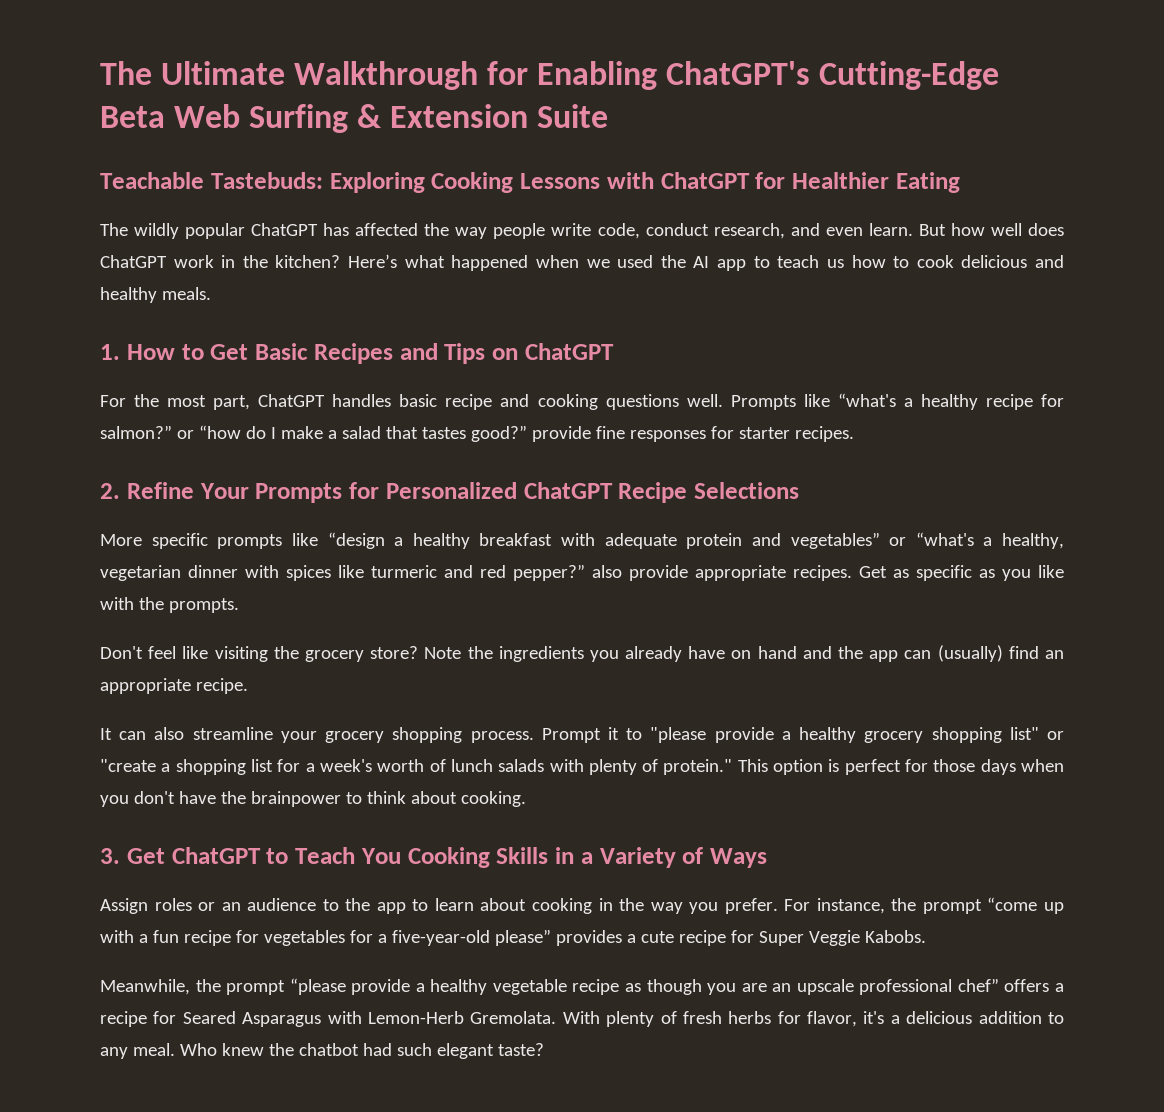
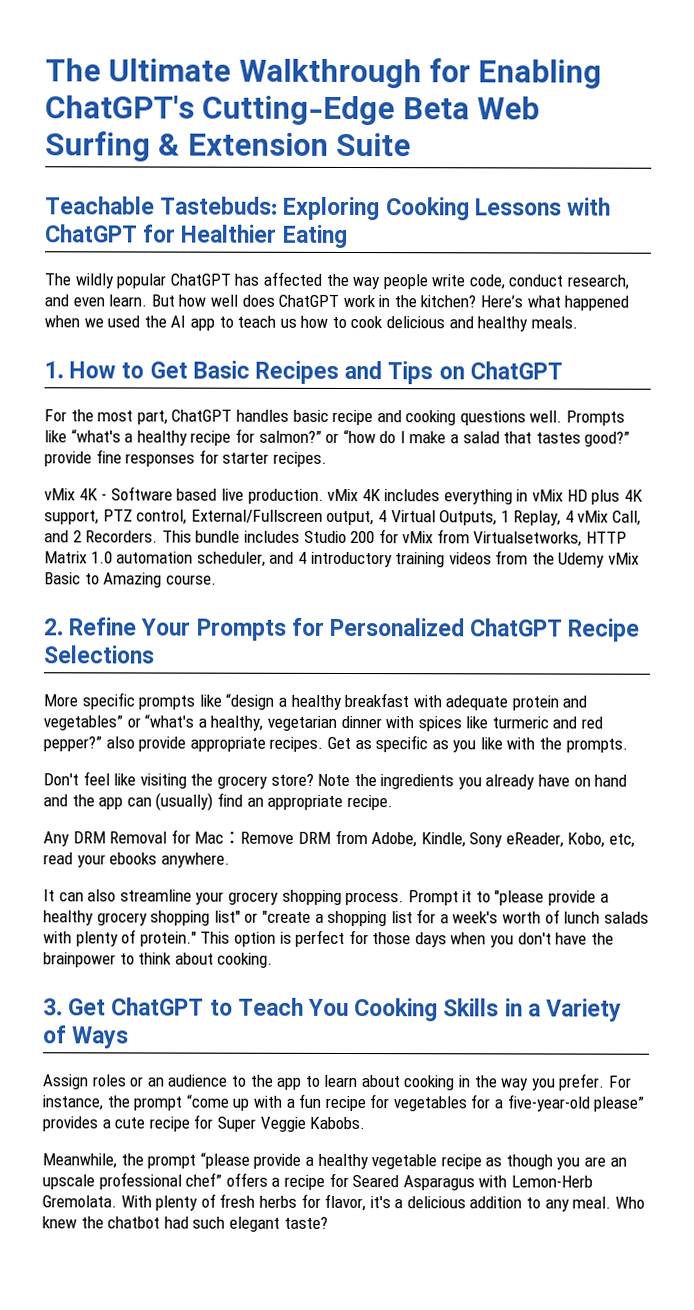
(854, 434) none -> [44,486,643,505] [44,509,642,526] [44,529,628,547] [44,550,640,568] [44,572,217,588] // vMix 4K - Software based live production. vMix 4K includes everything in vMix HD plus 4K support, PTZ control, External/Fullscreen output, 4 Virtual Outputs, 1 Replay, 4 vMix Call, and 2 Recorders. This bundle includes Studio 200 for vMix from Virtualsetworks, HTTP Matrix 1.0 automation scheduler, and 4 introductory training videos from the Udemy vMix Basic to Amazing course.
(248, 686) none -> [43,829,636,848] [43,852,230,868] // Any DRM Removal for Mac：Remove DRM from Adobe, Kindle, Sony eReader, Kobo, etc, read your ebooks anywhere.

